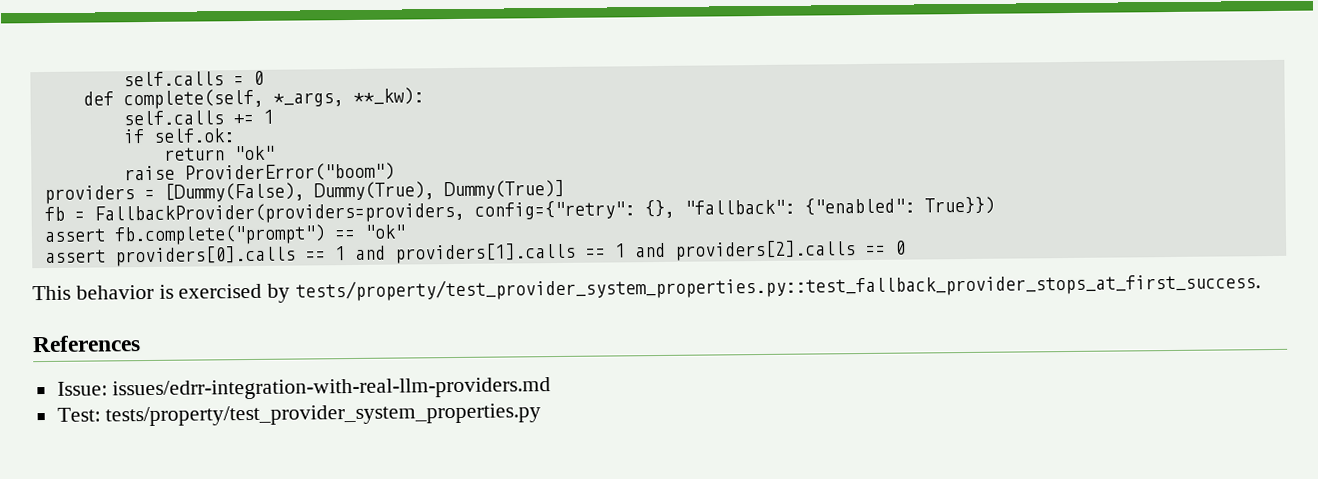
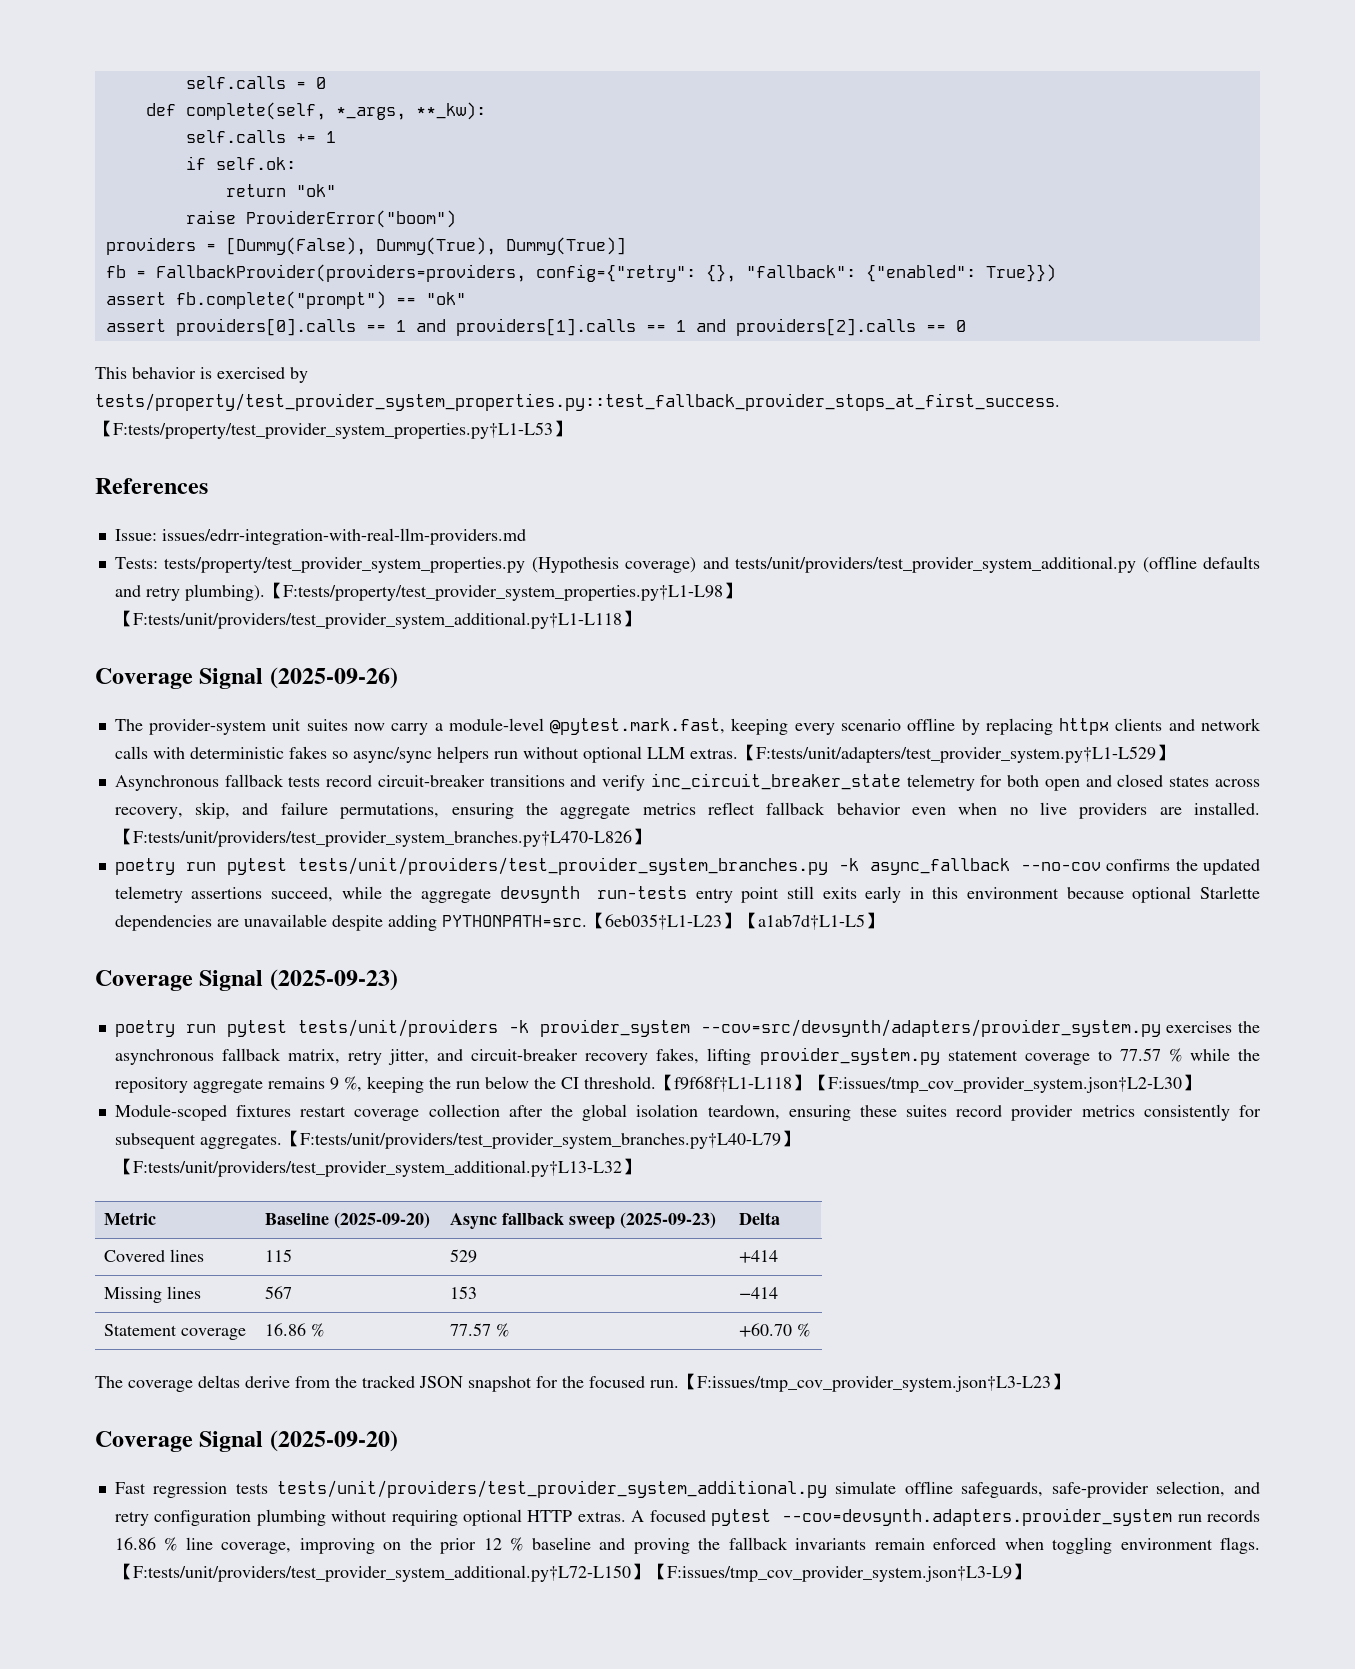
(1262, 287) none -> [95,420,571,439] 【F:tests/property/test_provider_system_properties.py†L1-L53】
[56,403,542,427] Test: tests/property/test_provider_system_properties.py -> [114,556,1260,573] [114,582,741,601] [114,610,640,629] [95,667,398,689] [114,718,1261,735] [114,744,1174,763] [114,773,1261,791] [114,802,1260,819] [114,828,650,847] [114,857,1261,875] [114,886,1260,903] [114,912,883,931] [95,969,398,991] [114,1019,1260,1037] [114,1047,1260,1065] [114,1074,1200,1093] [114,1104,1262,1121] [114,1130,799,1149] [114,1158,640,1177] [103,1212,156,1225] [264,1212,430,1229] [449,1212,716,1229] [738,1212,780,1225] [103,1249,204,1262] [264,1249,292,1262] [449,1249,477,1263] [738,1250,778,1263] [103,1286,201,1303] [264,1286,292,1299] [449,1286,477,1299] [738,1287,778,1299] [103,1324,246,1340] [264,1323,324,1337] [449,1323,509,1337] [738,1323,810,1337] [95,1373,1069,1392] [95,1430,398,1452] [114,1480,1260,1498] [114,1508,1260,1526] [114,1537,1260,1554] [114,1563,1030,1582] Tests: tests/property/test_provider_system_properties.py (Hypothesis coverage) and tests/unit/providers/test_provider_system_additional.py (offline defaults and retry plumbing).【F:tests/property/test_provider_system_properties.py†L1-L98】【F:tests/unit/providers/test_provider_system_additional.py†L1-L118】 // Coverage Signal (2025-09-26) // The provider-system unit suites now carry a module-level @pytest.mark.fast, keeping every scenario offline by replacing httpx clients and network calls with deterministic fakes so async/sync helpers run without optional LLM extras.【F:tests/unit/adapters/test_provider_system.py†L1-L529】 // Asynchronous fallback tests record circuit-breaker transitions and verify inc_circuit_breaker_state telemetry for both open and closed states across recovery, skip, and failure permutations, ensuring the aggregate metrics reflect fallback behavior even when no live providers are installed.【F:tests/unit/providers/test_provider_system_branches.py†L470-L826】 // poetry run pytest tests/unit/providers/test_provider_system_branches.py -k async_fallback --no-cov confirms the updated telemetry assertions succeed, while the aggregate devsynth run-tests entry point still exits early in this environment because optional Starlette dependencies are unavailable despite adding PYTHONPATH=src.【6eb035†L1-L23】【a1ab7d†L1-L5】 // Coverage Signal (2025-09-23) // poetry run pytest tests/unit/providers -k provider_system --cov=src/devsynth/adapters/provider_system.py exercises the asynchronous fallback matrix, retry jitter, and circuit-breaker recovery fakes, lifting provider_system.py statement coverage to 77.57 % while the repository aggregate remains 9 %, keeping the run below the CI threshold.【f9f68f†L1-L118】【F:issues/tmp_cov_provider_system.json†L2-L30】 // Module-scoped fixtures restart coverage collection after the global isolation teardown, ensuring these suites record provider metrics consistently for subsequent aggregates.【F:tests/unit/providers/test_provider_system_branches.py†L40-L79】【F:tests/unit/providers/test_provider_system_additional.py†L13-L32】 // Metric | Baseline (2025-09-20) | Async fallback sweep (2025-09-23) | Delta // Covered lines | 115 | 529 | +414 // Missing lines | 567 | 153 | −414 // Statement coverage | 16.86 % | 77.57 % | +60.70 % // The coverage deltas derive from the tracked JSON snapshot for the focused run.【F:issues/tmp_cov_provider_system.json†L3-L23】 // Coverage Signal (2025-09-20) // Fast regression tests tests/unit/providers/test_provider_system_additional.py simulate offline safeguards, safe-provider selection, and retry configuration plumbing without requiring optional HTTP extras. A focused pytest --cov=devsynth.adapters.provider_system run records 16.86 % line coverage, improving on the prior 12 % baseline and proving the fallback invariants remain enforced when toggling environment flags.【F:tests/unit/providers/test_provider_system_additional.py†L72-L150】【F:issues/tmp_cov_provider_system.json†L3-L9】

